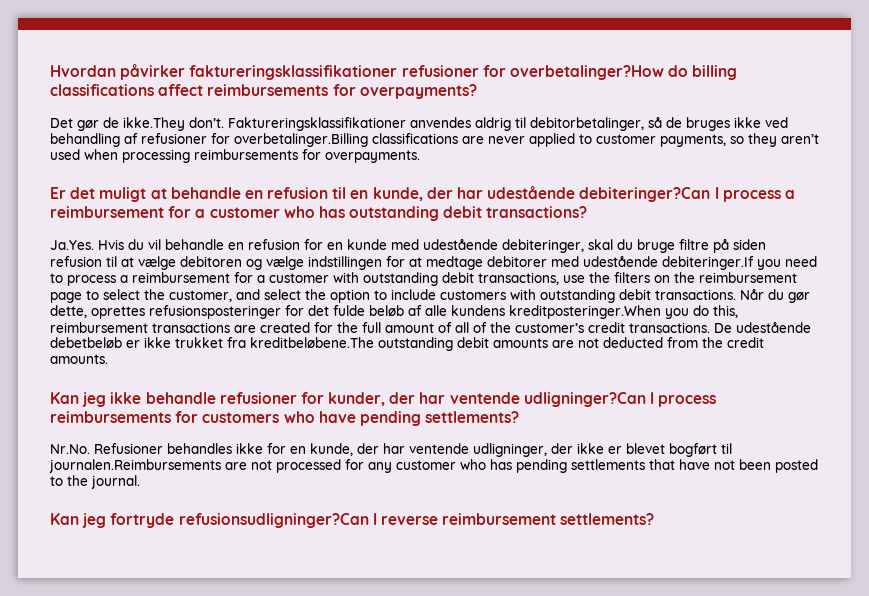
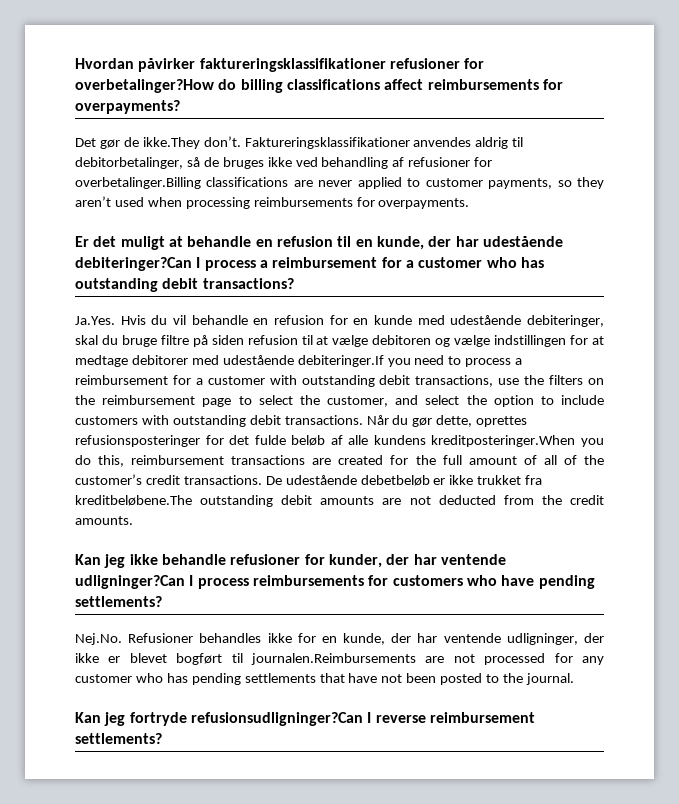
[50,444,90,454] Nr.No. -> [75,633,122,645] Nej.No.

